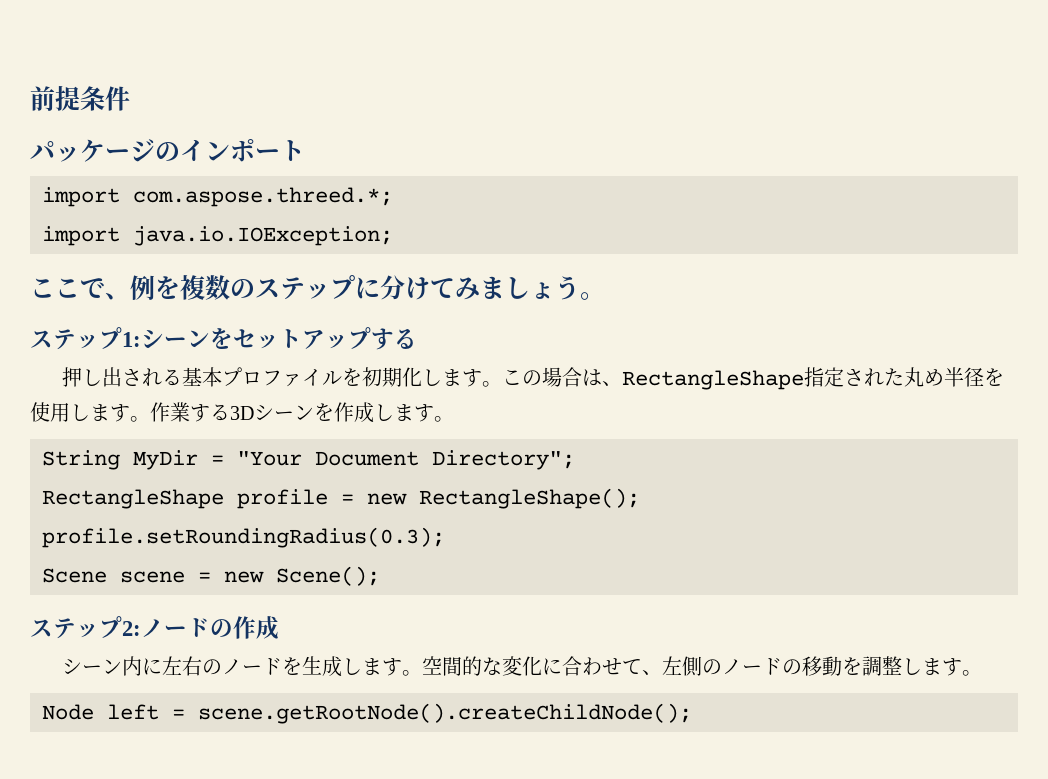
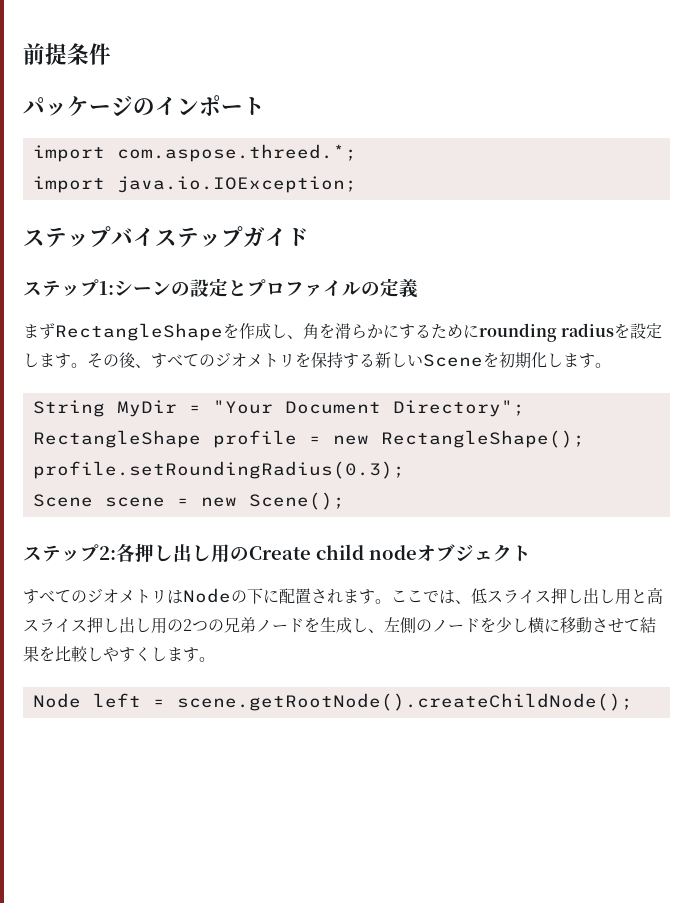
[30,275,605,300] ここで、例を複数のステップに分けてみましょう。 -> [23,226,309,248] ステップバイステップガイド
[210,327,417,350] [61,367,1004,390] [30,402,374,423] をセットアップする // 押し出される基本プロファイルを初期化します。この場合は、RectangleShape指定された丸め半径を使用します。作業する3Dシーンを作成 -> [171,278,418,298] [23,323,663,342] [23,352,547,368] の設定とプロファイルの定義 // まずRectangleShapeを作成し、角を滑らかにするためにrounding radiusを設定します。その後、すべてのジオメトリを保持する新しいSceneを初期化
[141,616,279,640] [61,656,902,677] ノードの作成 // シーン内に左右のノードを生成します。空間的な変化に合わせて、左側のノードの移動を調整 -> [116,543,531,563] [23,587,663,605] [23,617,656,634] [23,646,151,662] 各押し出し用のCreate child nodeオブジェクト // すべてのジオメトリはNodeの下に配置されます。ここでは、低スライス押し出し用と高スライス押し出し用の2つの兄弟ノードを生成し、左側のノードを少し横に移動させて結果を比較しやすく

